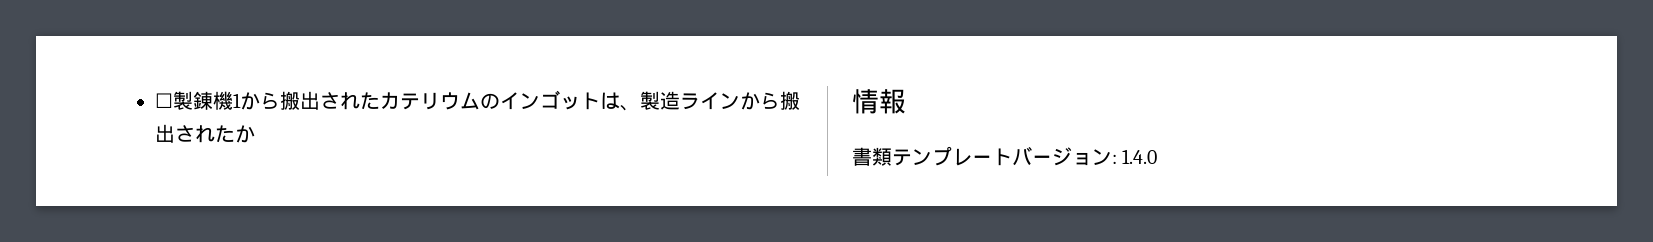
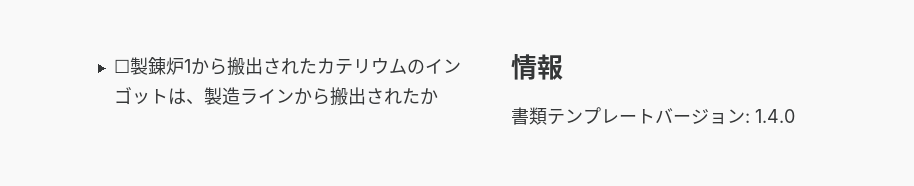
[213,91,233,110] 機 -> [165,57,184,75] 炉

